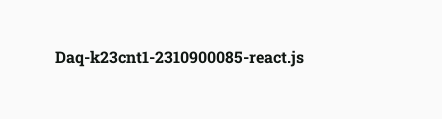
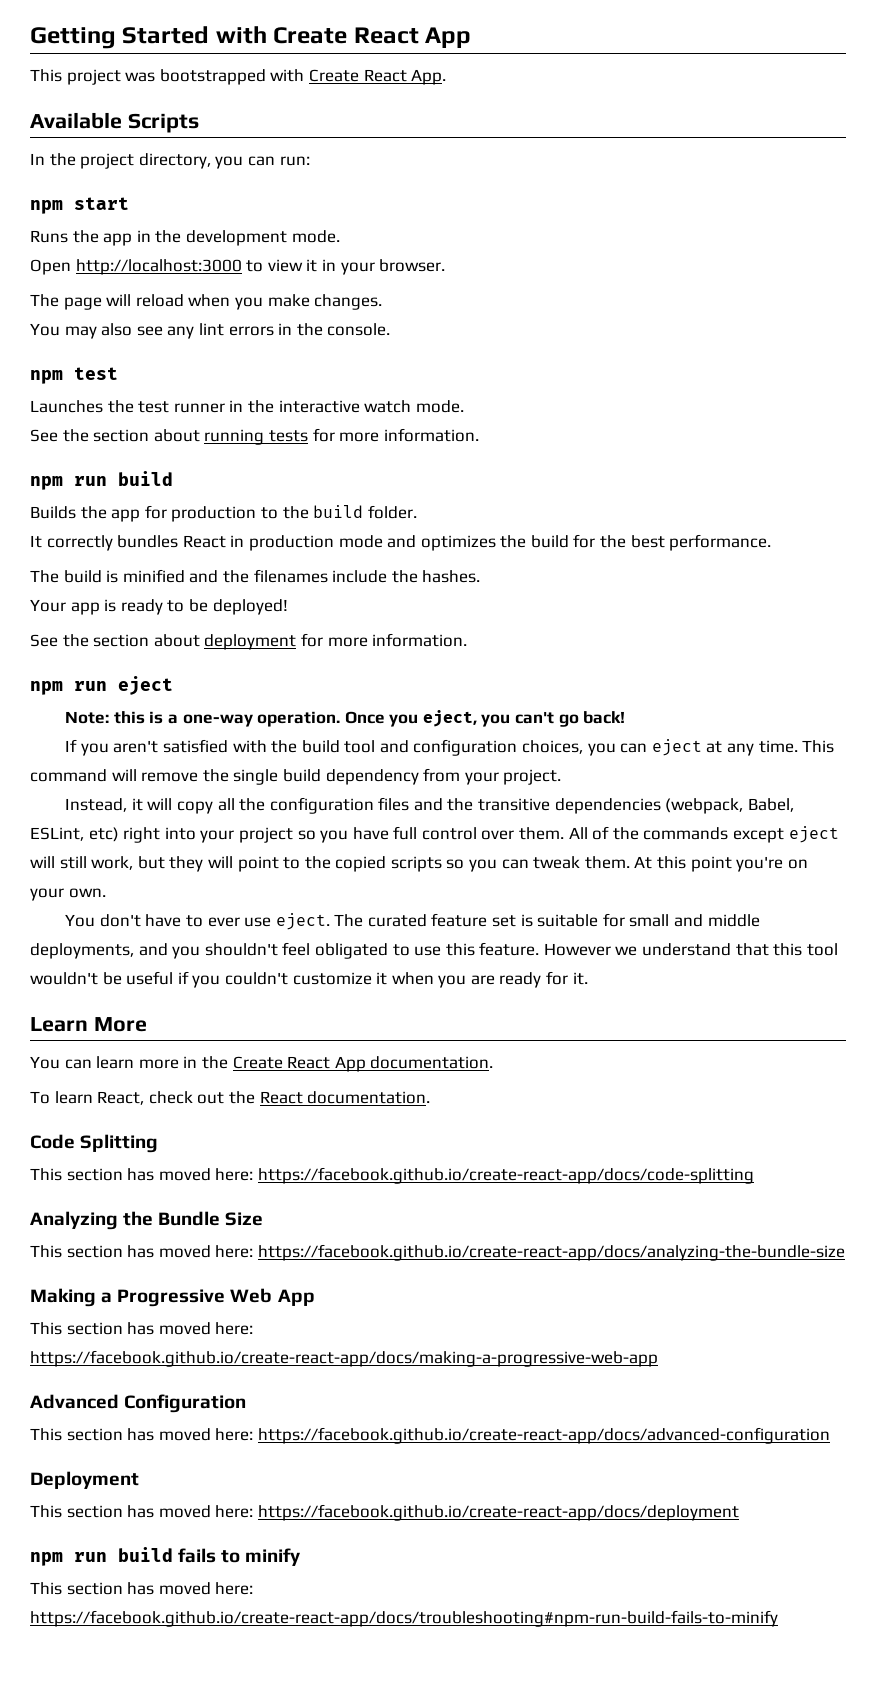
[55,50,304,67] Daq-k23cnt1-2310900085-react.js -> [30,26,472,49] [30,69,447,85] [30,112,199,133] [30,153,310,169] [30,197,129,214] [30,230,340,246] [30,259,446,275] [30,294,383,310] [30,323,391,339] [30,367,118,384] [30,400,464,413] [30,428,479,445] [30,471,173,490] [30,505,417,522] [30,534,772,551] [30,569,481,583] [30,599,288,615] [30,633,468,650] [30,676,173,695] [65,710,626,727] [65,739,835,756] [30,768,562,785] [65,797,794,814] [30,826,839,843] [30,856,808,872] [30,888,106,901] [65,913,760,930] [30,942,838,959] [30,971,588,988] [30,1017,147,1032] [30,1056,494,1072] [30,1091,431,1105] [30,1134,159,1153] [30,1167,754,1184] [30,1211,264,1230] [30,1244,845,1261] [30,1288,315,1307] [30,1322,254,1335] [30,1350,658,1367] [30,1394,247,1413] [30,1427,830,1444] [30,1471,139,1489] [30,1504,739,1521] [30,1547,301,1566] [30,1582,254,1595] [30,1610,778,1627] Getting Started with Create React App // This project was bootstrapped with Create React App. // Available Scripts // In the project directory, you can run: // npm start // Runs the app in the development mode. // Open http://localhost:3000 to view it in your browser. // The page will reload when you make changes. // You may also see any lint errors in the console. // npm test // Launches the test runner in the interactive watch mode. // See the section about running tests for more information. // npm run build // Builds the app for production to the build folder. // It correctly bundles React in production mode and optimizes the build for the best performance. // The build is minified and the filenames include the hashes. // Your app is ready to be deployed! // See the section about deployment for more information. // npm run eject // Note: this is a one-way operation. Once you eject, you can't go back! // If you aren't satisfied with the build tool and configuration choices, you can eject at any time. This command will remove the single build dependency from your project. // Instead, it will copy all the configuration files and the transitive dependencies (webpack, Babel, ESLint, etc) right into your project so you have full control over them. All of the commands except eject will still work, but they will point to the copied scripts so you can tweak them. At this point you're on your own. // You don't have to ever use eject. The curated feature set is suitable for small and middle deployments, and you shouldn't feel obligated to use this feature. However we understand that this tool wouldn't be useful if you couldn't customize it when you are ready for it. // Learn More // You can learn more in the Create React App documentation. // To learn React, check out the React documentation. // Code Splitting // This section has moved here: https://facebook.github.io/create-react-app/docs/code-splitting // Analyzing the Bundle Size // This section has moved here: https://facebook.github.io/create-react-app/docs/analyzing-the-bundle-size // Making a Progressive Web App // This section has moved here: https://facebook.github.io/create-react-app/docs/making-a-progressive-web-app // Advanced Configuration // This section has moved here: https://facebook.github.io/create-react-app/docs/advanced-configuration // Deployment // This section has moved here: https://facebook.github.io/create-react-app/docs/deployment // npm run build fails to minify // This section has moved here: https://facebook.github.io/create-react-app/docs/troubleshooting#npm-run-build-fails-to-minify

